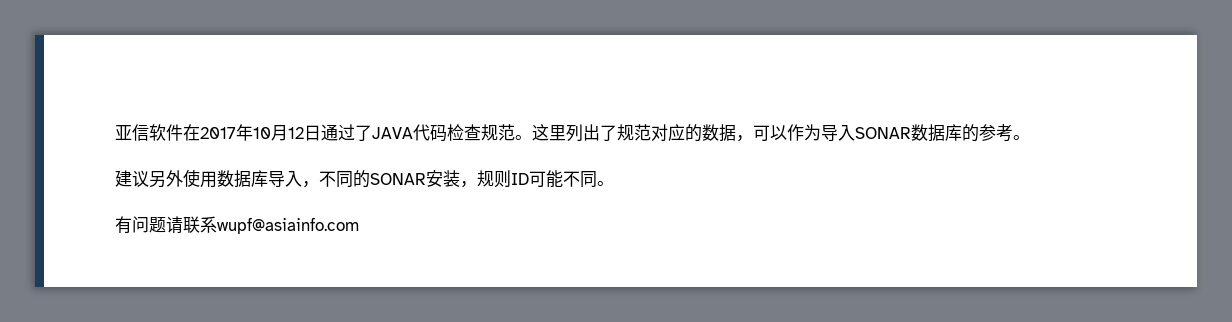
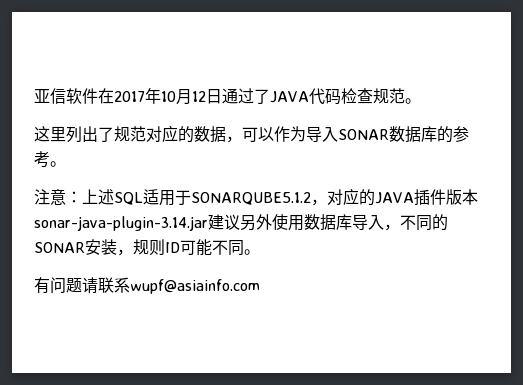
(532, 137) none -> (421, 101) //
(1030, 137) none -> [34,188,478,206] [34,216,208,231] 注意：上述SQL适用于SONARQUBE5.1.2，对应的JAVA插件版本sonar-java-plugin-3.14.jar

